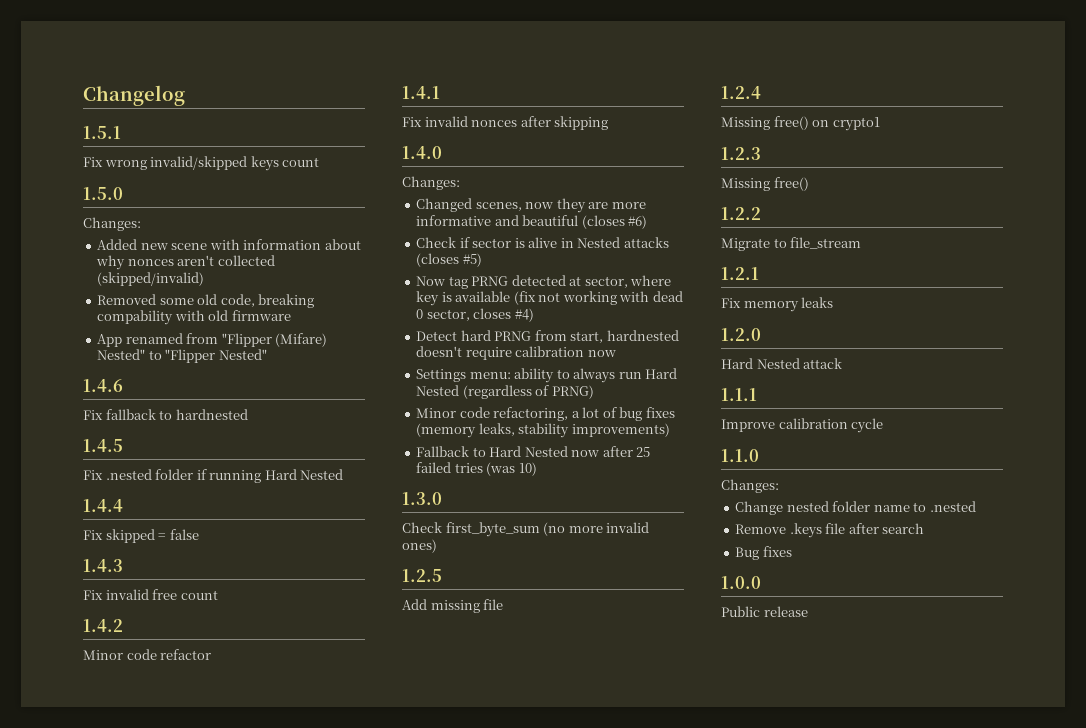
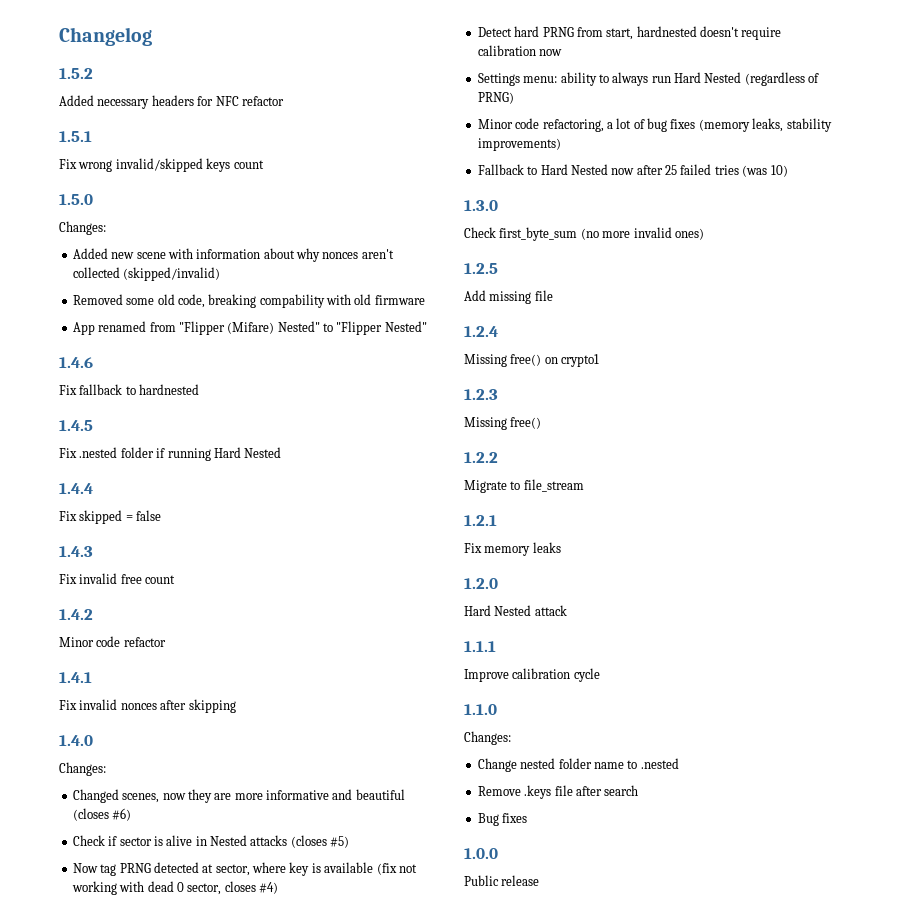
(185, 95) none -> [59,68,93,79] [59,95,284,109] // 1.5.2 // Added necessary headers for NFC refactor

